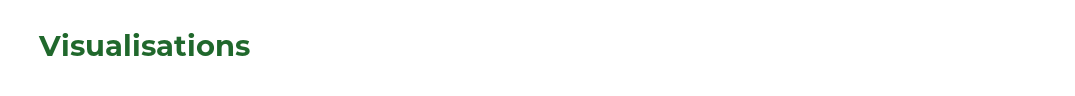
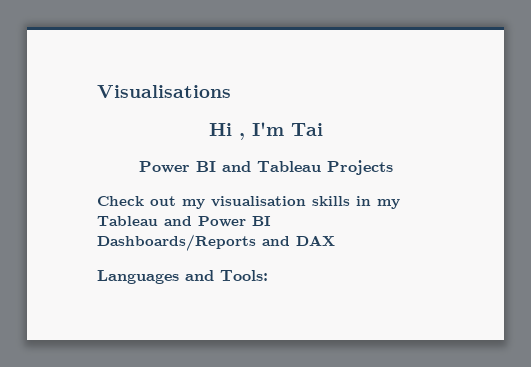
(250, 44) none -> [208,122,323,140] [138,160,393,175] [97,196,400,209] [97,216,271,227] [97,234,335,251] [97,270,268,284] // Hi , I'm Tai // Power BI and Tableau Projects // Check out my visualisation skills in my Tableau and Power BI Dashboards/Reports and DAX // Languages and Tools:

